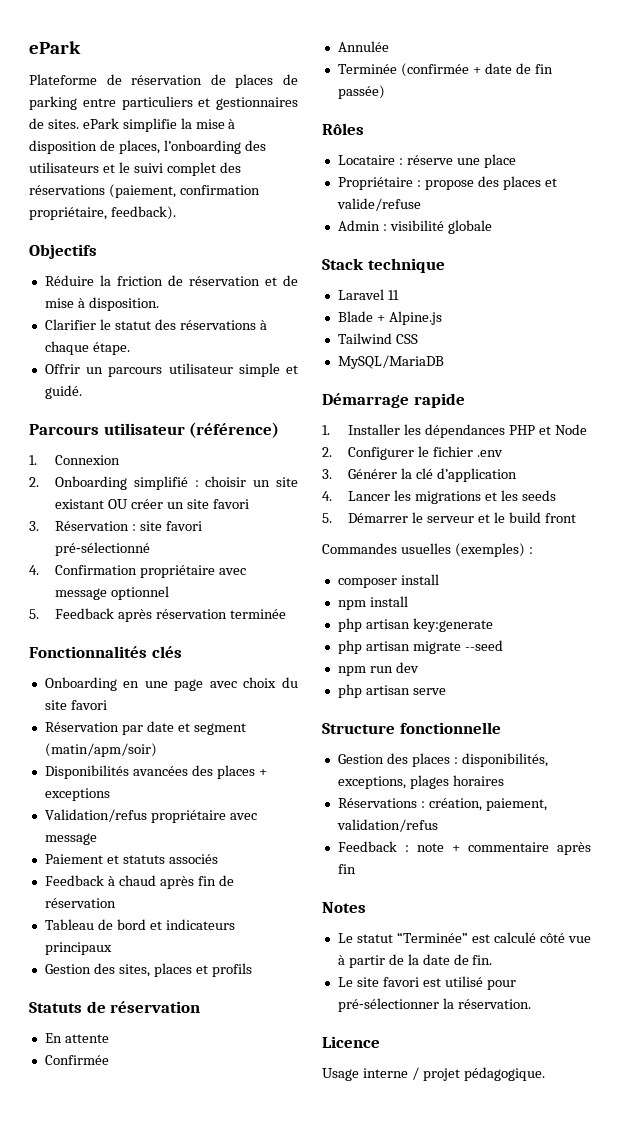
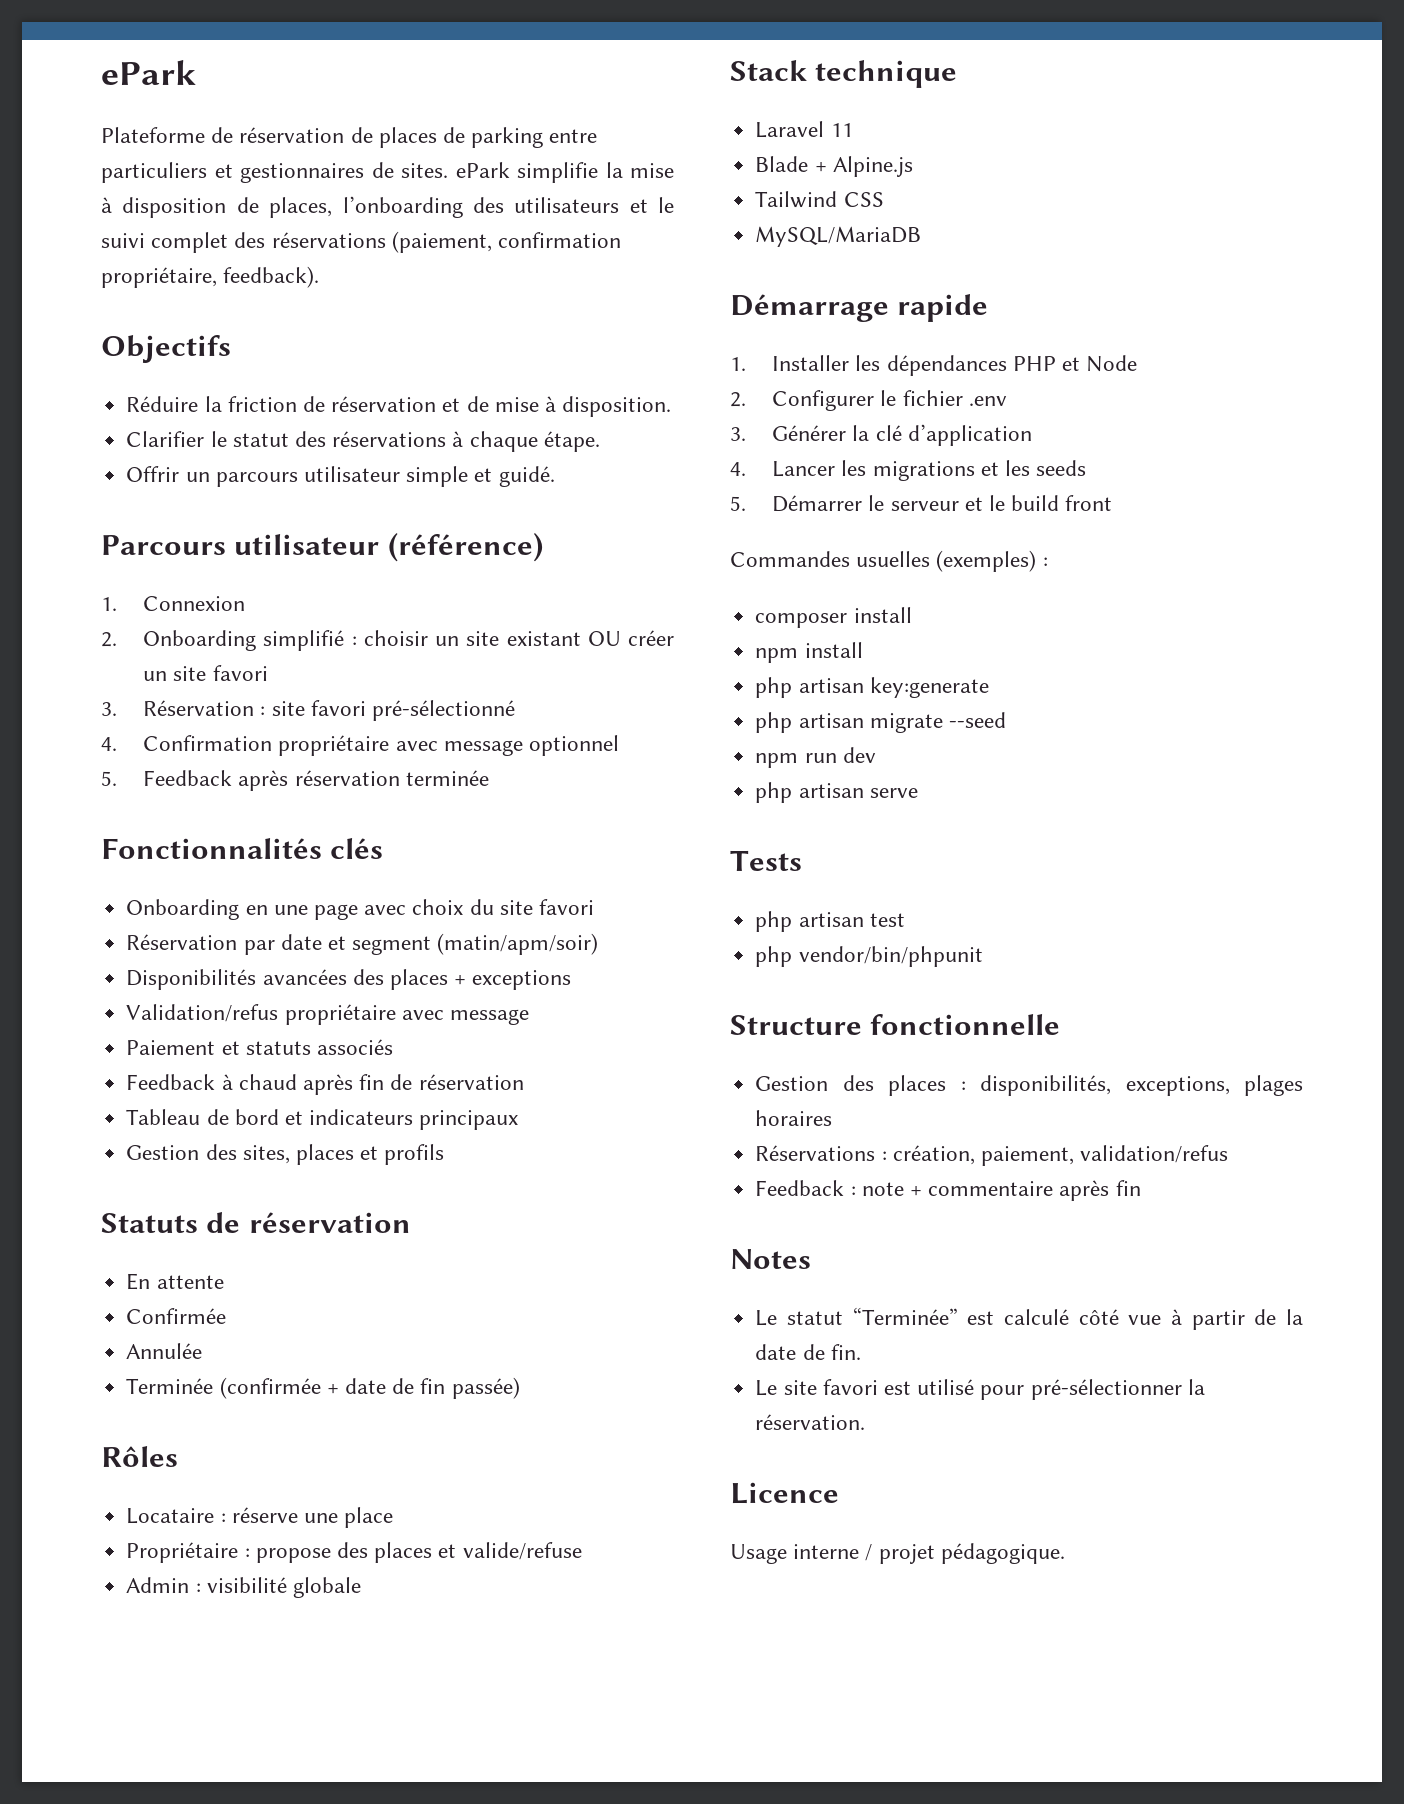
(446, 691) none -> [730,850,802,871] [755,911,905,932] [755,946,983,967] // Tests // php artisan test // php vendor/bin/phpunit

